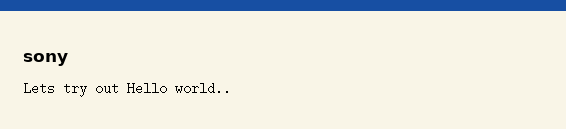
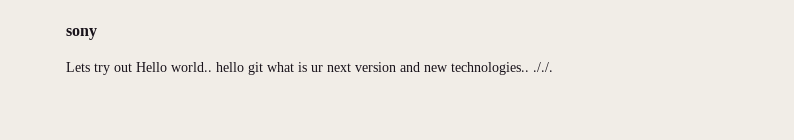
(231, 88) none -> [216,62,553,75] hello git what is ur next version and new technologies.. ././.

